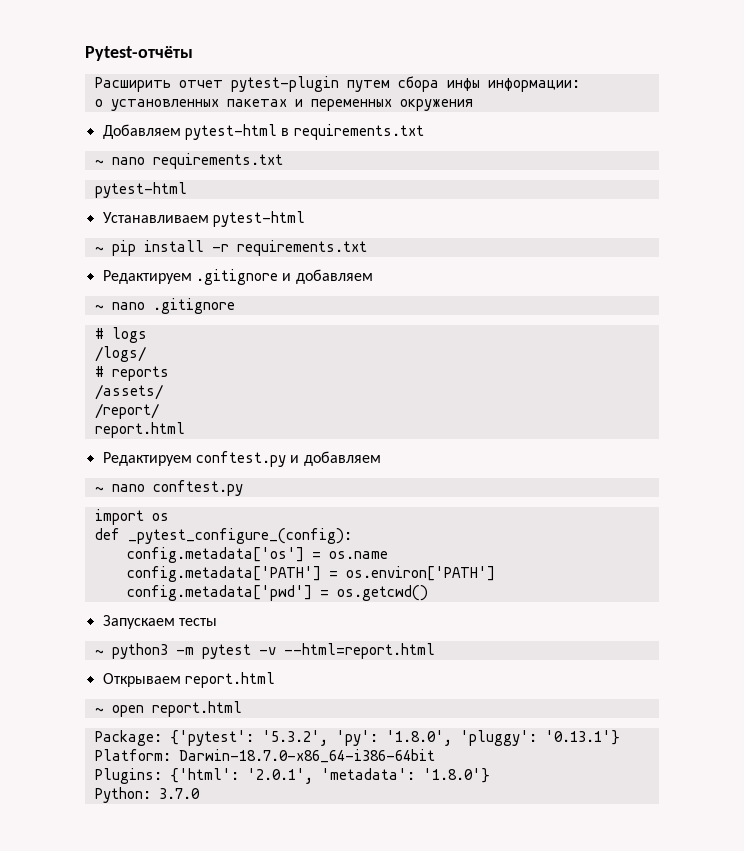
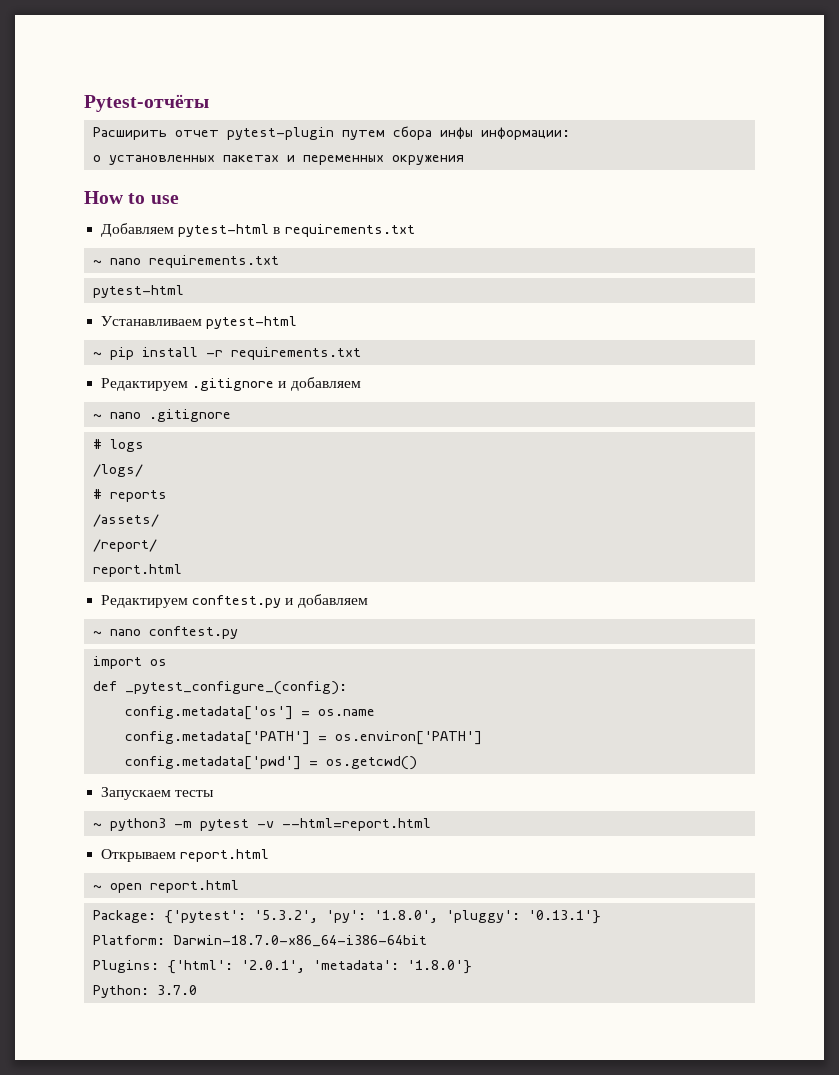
(473, 105) none -> [84,191,179,204] // How to use

